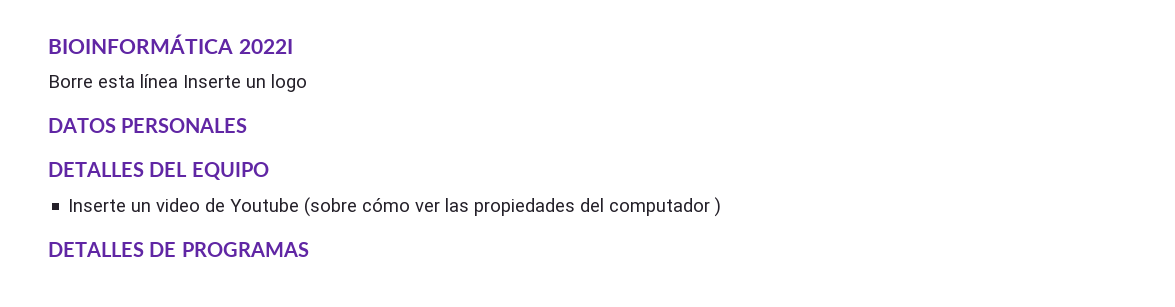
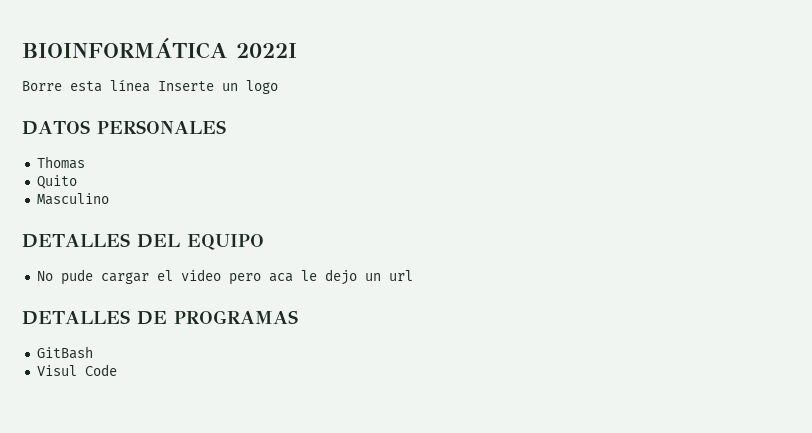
(248, 125) none -> [36,156,85,169] [36,175,77,189] [36,193,109,205] // Thomas // Quito // Masculino
[68,197,722,217] Inserte un video de Youtube (sobre cómo ver las propiedades del computador ) -> [36,269,413,285] No pude cargar el video pero aca le dejo un url
(309, 249) none -> [36,346,93,359] [36,364,117,376] // GitBash // Visul Code

